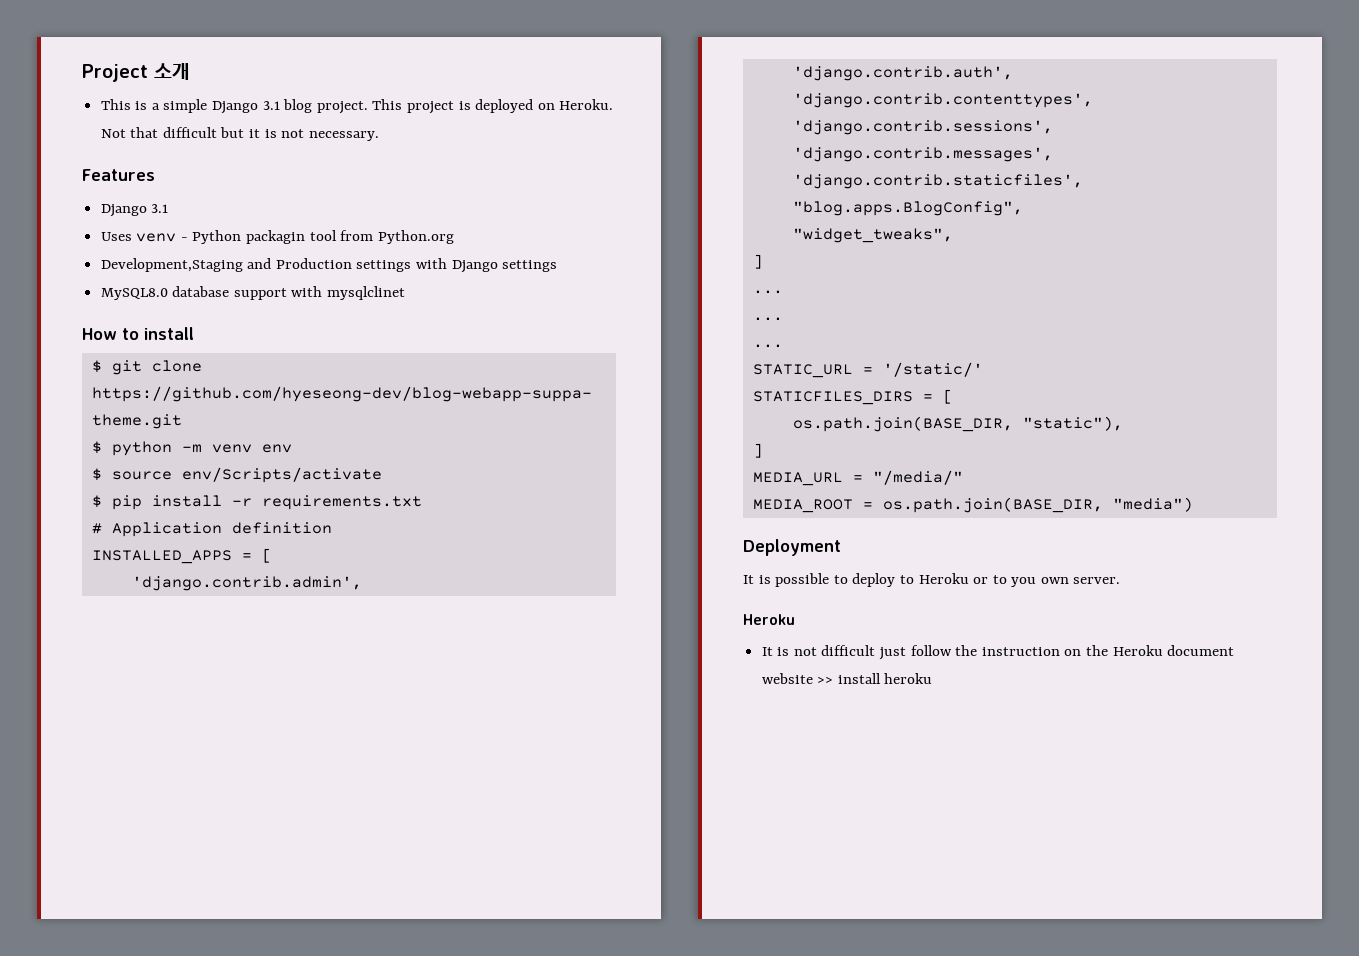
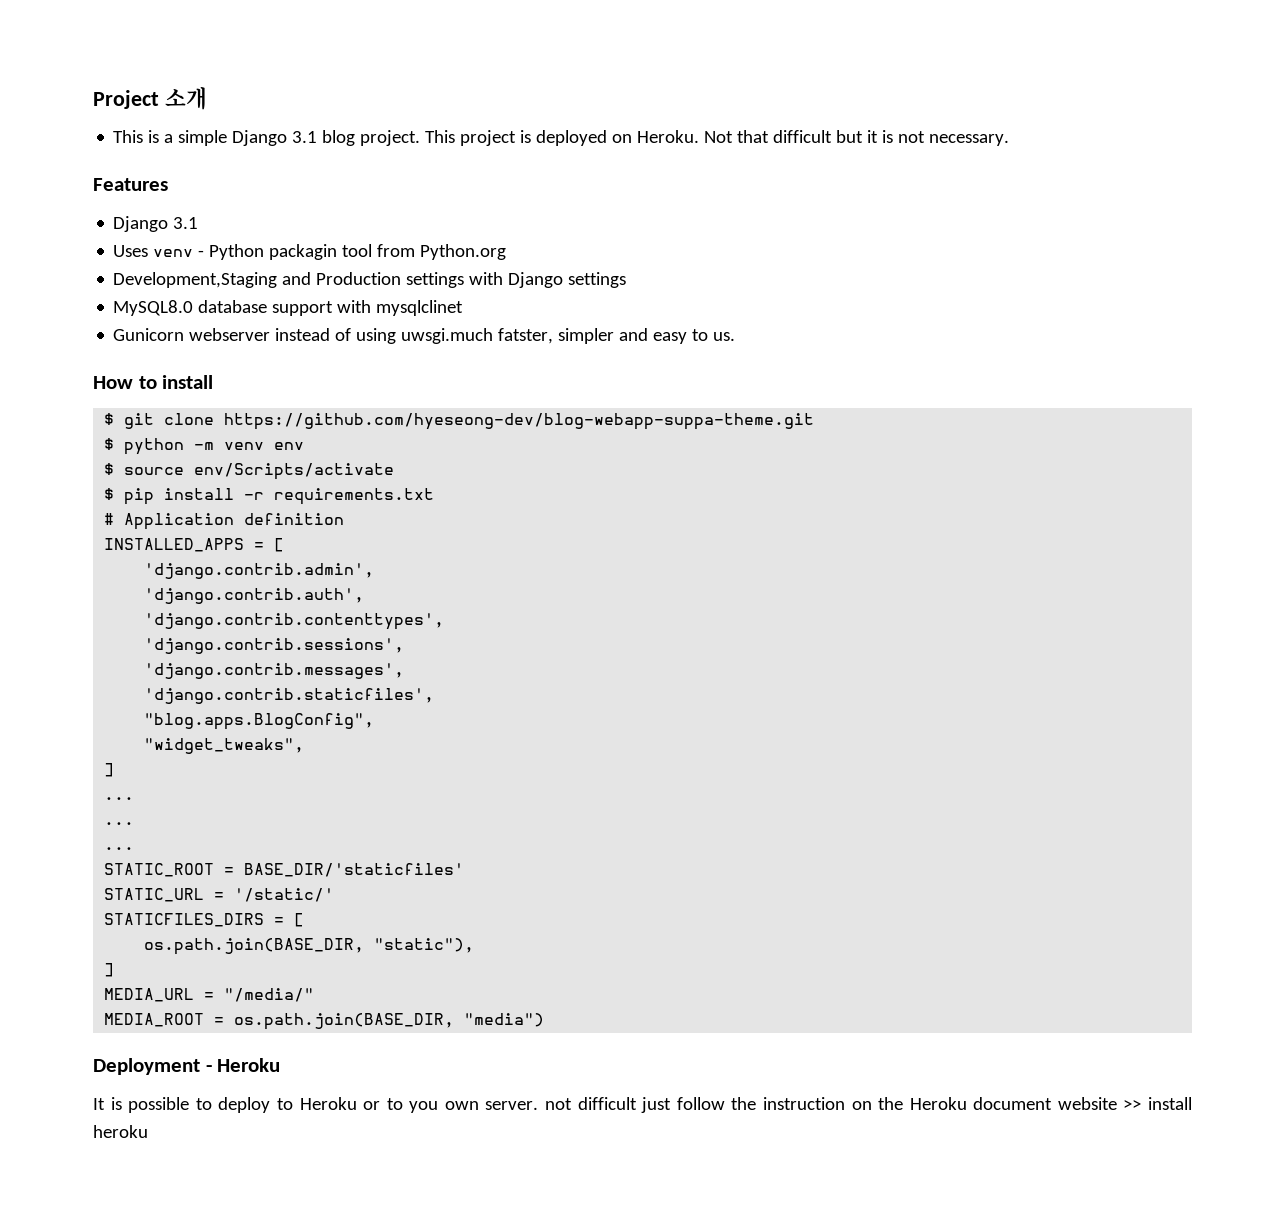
(406, 293) none -> [113,328,736,344] // Gunicorn webserver instead of using uwsgi.much fatster, simpler and easy to us.
(784, 346) none -> [104,863,465,877] // STATIC_ROOT = BASE_DIR/'staticfiles'
(841, 547) none -> [205,1058,281,1072] - Heroku
[743,614,795,625] [761,647,790,656] // Heroku // It is -> (539, 1105) none

